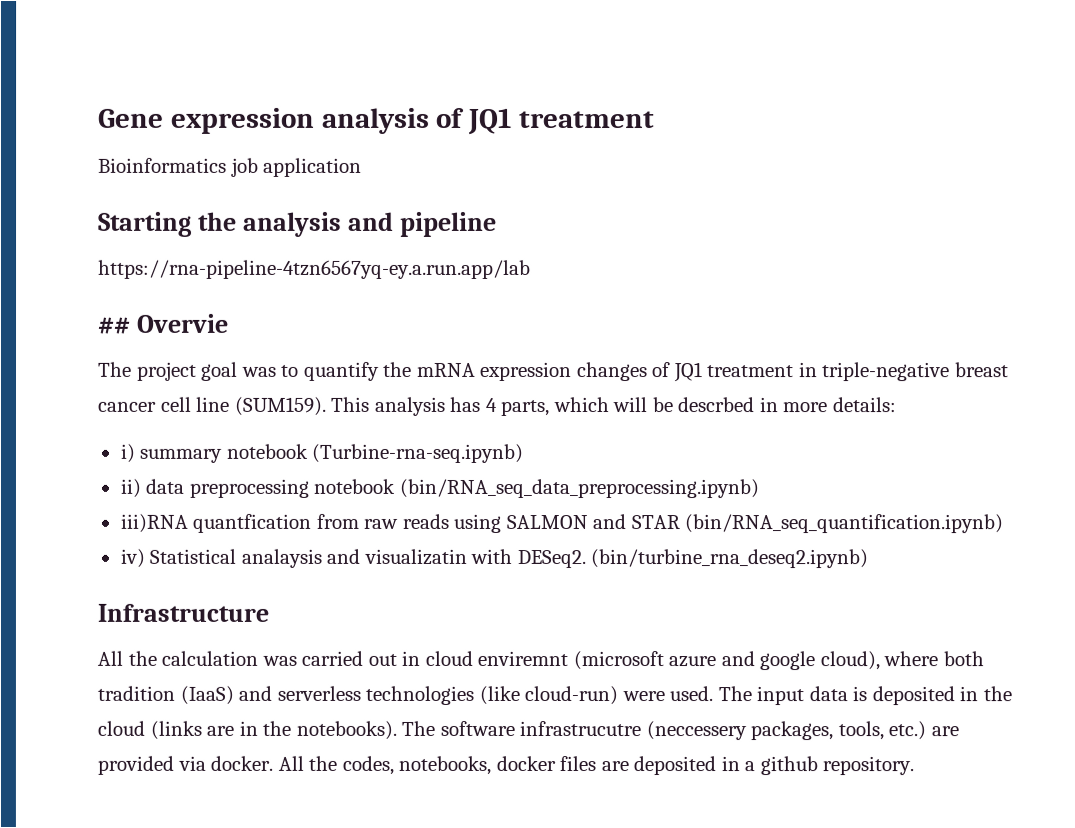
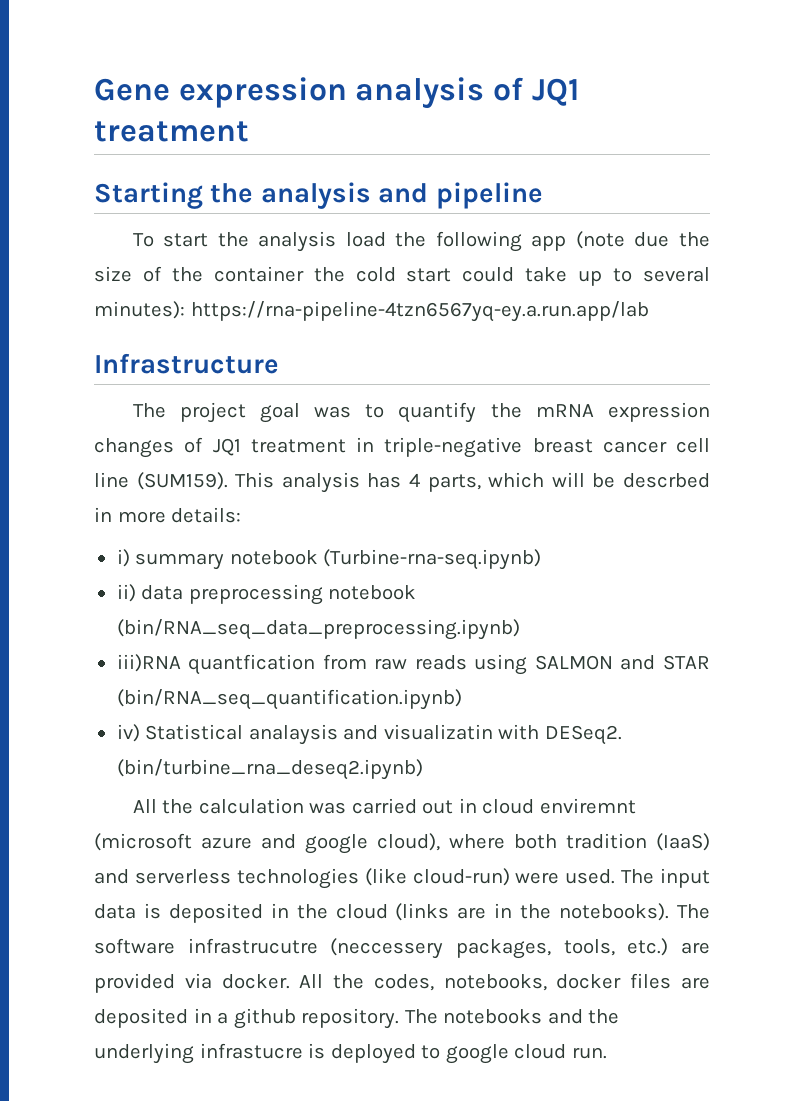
[98,157,363,177] // Bioinformatics job application -> (249, 131) none
(497, 224) none -> [132,231,711,252] [94,266,711,286] [94,301,185,319] To start the analysis load the following app (note due the size of the container the cold start could take up to several minutes):
[98,313,229,334] ## Overvie -> [94,353,279,374] Infrastructure
[97,603,269,622] // Infrastructure -> (423, 769) none
(915, 766) none -> [404,1009,620,1024] [94,1043,607,1064] The notebooks and the underlying infrastucre is deployed to google cloud run.

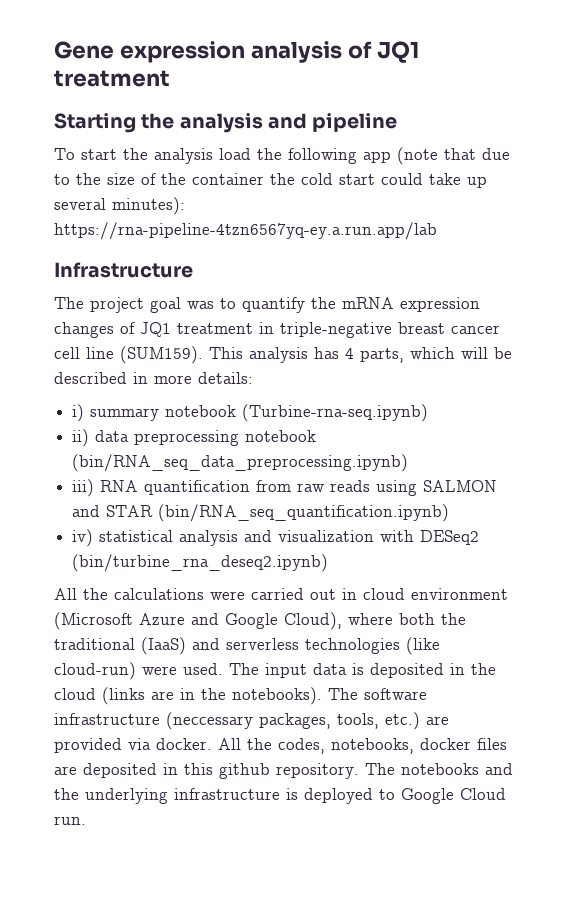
[634,232,670,247] due -> [444,148,510,160] [54,174,70,185] that due to
[613,268,633,282] to -> (487, 182) none
[623,473,711,488] descrbed -> [54,372,127,384] described
[116,654,316,675] iii)RNA quantfication -> [72,479,251,497] iii) RNA quantification
[145,724,622,745] Statistical analaysis and visualizatin with DESeq2. -> [99,530,480,546] statistical analysis and visualization with DESeq2
[198,798,347,814] calculation was -> [114,588,245,600] calculations were
[539,798,636,814] [94,833,647,854] enviremnt (microsoft azure and google cloud), where both tradition -> [411,588,508,600] [54,612,466,630] [54,638,135,650] environment (Microsoft Azure and Google Cloud), where both the traditional
[187,938,444,959] infrastrucutre (neccessery -> [54,712,253,730] infrastructure (neccessary
[217,1012,229,1024] a -> [184,763,213,775] this
[199,1043,303,1059] infrastucre -> [174,788,280,800] infrastructure
[445,1044,567,1064] google cloud -> [401,788,506,804] Google Cloud

